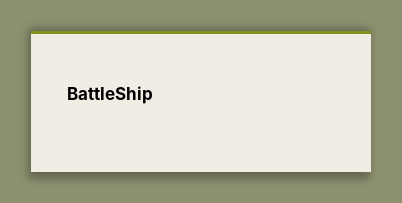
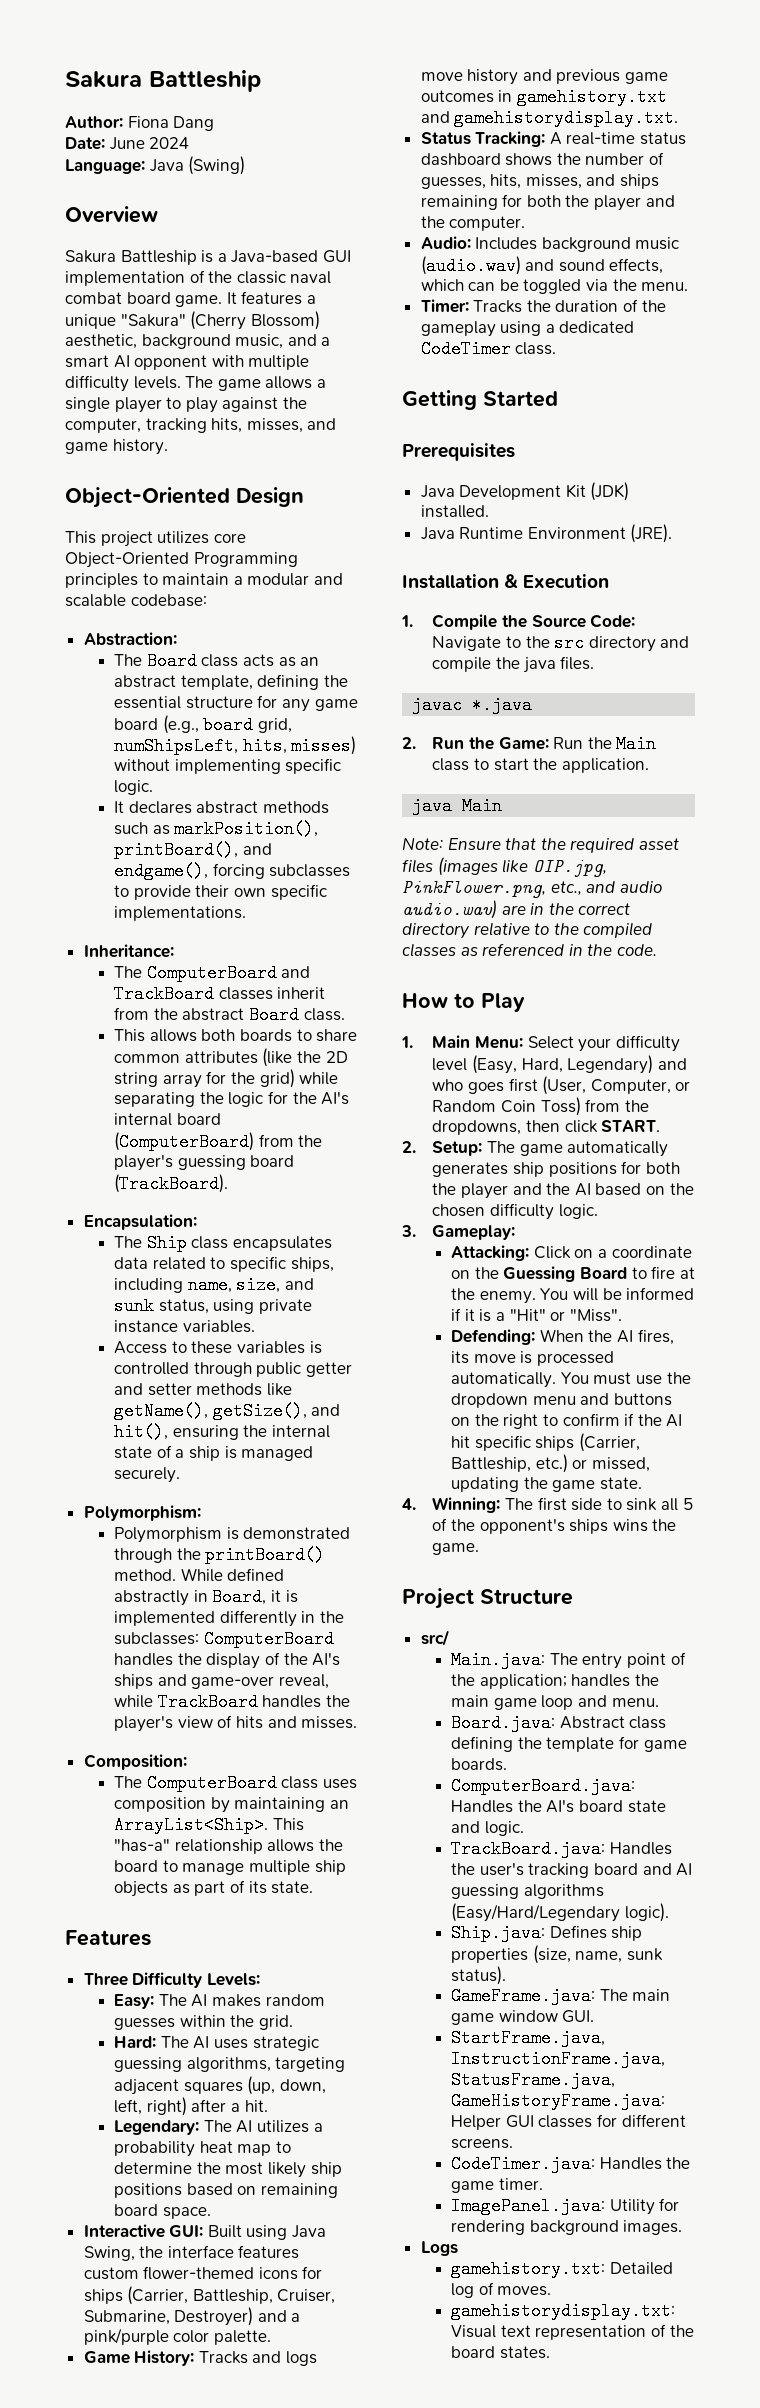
[67,86,153,104] BattleShip -> [65,70,261,92] [65,116,215,131] [65,137,190,150] [65,156,246,175] [65,206,158,223] [65,250,351,265] [65,270,332,286] [65,291,316,307] [65,311,320,330] [65,334,331,349] [65,355,310,370] [65,375,326,392] [65,397,307,413] [65,418,337,433] [65,439,168,455] [65,487,304,508] [65,531,246,547] [65,552,298,568] [65,573,343,588] [65,594,207,607] [83,632,177,646] [114,652,320,670] [114,674,348,690] [114,695,358,712] [114,715,292,734] [114,736,357,755] [114,758,342,774] [114,780,154,795] [114,801,329,814] [114,820,319,838] [114,841,272,859] [114,862,351,880] [114,884,327,900] [114,906,247,921] [83,944,174,958] [114,964,311,982] [114,985,326,1003] [114,1006,345,1024] [114,1029,358,1042] [114,1048,348,1067] [114,1069,339,1088] [114,1091,350,1107] [114,1113,221,1126] [114,1132,323,1151] [114,1155,295,1171] [114,1174,229,1193] [83,1214,197,1230] [114,1234,332,1252] [114,1256,334,1272] [114,1276,314,1294] [114,1297,312,1315] [114,1320,255,1333] [114,1341,322,1354] [114,1362,352,1377] [114,1383,292,1396] [114,1402,341,1420] [114,1423,330,1441] [114,1445,314,1461] [114,1467,181,1483] [83,1505,201,1521] [114,1527,351,1543] [114,1546,326,1564] [114,1568,285,1582] [114,1588,298,1606] [114,1610,344,1627] [114,1630,334,1648] [114,1652,341,1669] [114,1674,329,1689] [114,1693,350,1711] [114,1715,358,1732] [83,1754,187,1770] [114,1774,357,1792] [114,1797,349,1813] [114,1816,304,1834] [114,1839,343,1854] [114,1860,346,1875] [114,1880,314,1897] [65,1930,151,1946] [83,1972,260,1988] [114,1994,325,2009] [114,2015,293,2030] [114,2036,319,2051] [114,2057,346,2072] [114,2076,326,2095] [114,2097,268,2116] [114,2120,323,2135] [114,2141,291,2157] [114,2162,342,2178] [114,2183,338,2198] [114,2204,211,2219] [83,2224,327,2240] [83,2245,300,2261] [83,2266,323,2280] [83,2286,336,2305] [83,2307,301,2326] [83,2328,271,2345] [83,2350,318,2366] [420,69,669,85] [420,88,667,106] [420,109,679,127] [420,131,687,147] [420,152,665,166] [420,174,660,189] [420,194,675,211] [420,216,526,231] [420,236,680,252] [420,256,664,275] [420,279,689,294] [420,299,666,313] [420,321,635,337] [420,340,557,358] [402,390,558,410] [402,443,515,461] [420,482,630,501] [420,505,489,518] [420,524,673,543] [402,574,610,589] [401,614,636,630] [432,634,690,652] [432,656,595,673] [412,696,533,714] [402,735,657,753] [432,758,649,773] [412,797,503,815] [402,837,679,853] [402,857,607,877] [402,880,662,898] [402,900,631,919] [402,922,653,939] [402,943,657,957] [402,993,525,1012] [401,1035,680,1052] [432,1055,687,1074] [432,1076,691,1095] [432,1097,649,1116] [432,1120,661,1135] [402,1141,669,1157] [432,1161,680,1177] [432,1183,694,1199] [432,1203,598,1220] [401,1225,516,1240] [451,1245,692,1261] [451,1266,695,1282] [451,1287,695,1304] [451,1308,622,1322] [451,1329,674,1345] [451,1351,614,1366] [451,1372,691,1388] [451,1393,672,1408] [451,1413,683,1429] [451,1433,640,1452] [451,1454,650,1473] [451,1477,642,1492] [402,1497,693,1513] [432,1518,677,1534] [432,1543,480,1555] [402,1588,573,1609] [420,1630,449,1646] [451,1651,686,1669] [451,1674,659,1689] [451,1695,659,1710] [451,1714,667,1732] [451,1736,687,1752] [451,1758,508,1771] [451,1777,636,1795] [451,1800,666,1813] [451,1821,524,1836] [451,1840,672,1858] [451,1863,693,1878] [451,1884,604,1899] [451,1903,669,1922] [451,1924,643,1942] [451,1945,663,1964] [451,1966,507,1985] [451,1987,671,2005] [451,2010,595,2025] [451,2029,606,2047] [451,2050,666,2068] [451,2071,616,2089] [451,2092,666,2110] [451,2114,686,2130] [451,2138,514,2149] [451,2155,691,2173] [451,2178,543,2193] [451,2197,680,2215] [451,2220,683,2235] [420,2241,458,2256] [451,2260,673,2278] [451,2282,552,2298] [451,2302,676,2320] [451,2324,694,2340] [451,2346,550,2359] Sakura Battleship // Author: Fiona Dang // Date: June 2024 // Language: Java (Swing) // Overview // Sakura Battleship is a Java-based GUI implementation of the classic naval combat board game. It features a unique "Sakura" (Cherry Blossom) aesthetic, background music, and a smart AI opponent with multiple difficulty levels. The game allows a single player to play against the computer, tracking hits, misses, and game history. // Object-Oriented Design // This project utilizes core Object-Oriented Programming principles to maintain a modular and scalable codebase: // Abstraction: // The Board class acts as an abstract template, defining the essential structure for any game board (e.g., board grid, numShipsLeft, hits, misses) without implementing specific logic. // It declares abstract methods such as markPosition(), printBoard(), and endgame(), forcing subclasses to provide their own specific implementations. // Inheritance: // The ComputerBoard and TrackBoard classes inherit from the abstract Board class. // This allows both boards to share common attributes (like the 2D string array for the grid) while separating the logic for the AI's internal board (ComputerBoard) from the player's guessing board (TrackBoard). // Encapsulation: // The Ship class encapsulates data related to specific ships, including name, size, and sunk status, using private instance variables. // Access to these variables is controlled through public getter and setter methods like getName(), getSize(), and hit(), ensuring the internal state of a ship is managed securely. // Polymorphism: // Polymorphism is demonstrated through the printBoard() method. While defined abstractly in Board, it is implemented differently in the subclasses: ComputerBoard handles the display of the AI's ships and game-over reveal, while TrackBoard handles the player's view of hits and misses. // Composition: // The ComputerBoard class uses composition by maintaining an ArrayList<Ship>. This "has-a" relationship allows the board to manage multiple ship objects as part of its state. // Features // Three Difficulty Levels: // Easy: The AI makes random guesses within the grid. // Hard: The AI uses strategic guessing algorithms, targeting adjacent squares (up, down, left, right) after a hit. // Legendary: The AI utilizes a probability heat map to determine the most likely ship positions based on remaining board space. // Interactive GUI: Built using Java Swing, the interface features custom flower-themed icons for ships (Carrier, Battleship, Cruiser, Submarine, Destroyer) and a pink/purple color palette. // Game History: Tracks and logs move history and previous game outcomes in gamehistory.txt and gamehistorydisplay.txt. // Status Tracking: A real-time status dashboard shows the number of guesses, hits, misses, and ships remaining for both the player and the computer. // Audio: Includes background music (audio.wav) and sound effects, which can be toggled via the menu. // Timer: Tracks the duration of the gameplay using a dedicated CodeTimer class. // Getting Started // Prerequisites // Java Development Kit (JDK) installed. // Java Runtime Environment (JRE). // Installation & Execution // 1. Compile the Source Code: Navigate to the src directory and compile the java files. // javac *.java // 2. Run the Game: Run the Main class to start the application. // java Main // Note: Ensure that the required asset files (images like OIP.jpg, PinkFlower.png, etc., and audio audio.wav) are in the correct directory relative to the compiled classes as referenced in the code. // How to Play // 1. Main Menu: Select your difficulty level (Easy, Hard, Legendary) and who goes first (User, Computer, or Random Coin Toss) from the dropdowns, then click START. // 2. Setup: The game automatically generates ship positions for both the player and the AI based on the chosen difficulty logic. // 3. Gameplay: // Attacking: Click on a coordinate on the Guessing Board to fire at the enemy. You will be informed if it is a "Hit" or "Miss". // Defending: When the AI fires, its move is processed automatically. You must use the dropdown menu and buttons on the right to confirm if the AI hit specific ships (Carrier, Battleship, etc.) or missed, updating the game state. // 4. Winning: The first side to sink all 5 of the opponent's ships wins the game. // Project Structure // src/ // Main.java: The entry point of the application; handles the main game loop and menu. // Board.java: Abstract class defining the template for game boards. // ComputerBoard.java: Handles the AI's board state and logic. // TrackBoard.java: Handles the user's tracking board and AI guessing algorithms (Easy/Hard/Legendary logic). // Ship.java: Defines ship properties (size, name, sunk status). // GameFrame.java: The main game window GUI. // StartFrame.java, InstructionFrame.java, StatusFrame.java, GameHistoryFrame.java: Helper GUI classes for different screens. // CodeTimer.java: Handles the game timer. // ImagePanel.java: Utility for rendering background images. // Logs // gamehistory.txt: Detailed log of moves. // gamehistorydisplay.txt: Visual text representation of the board states.

